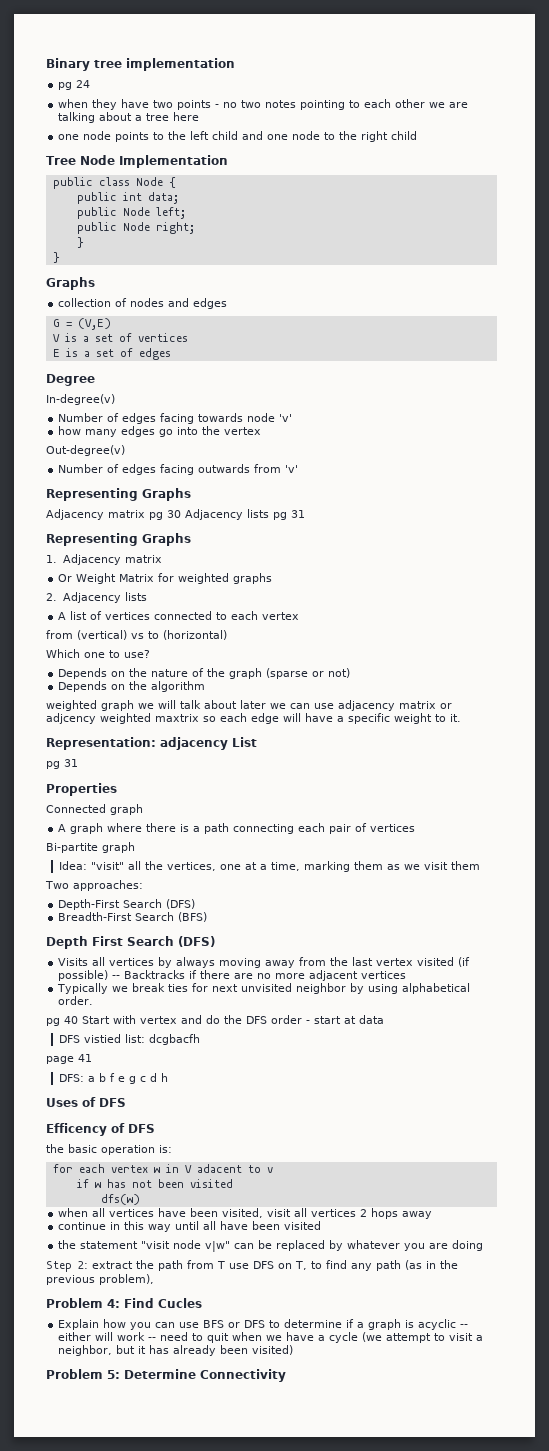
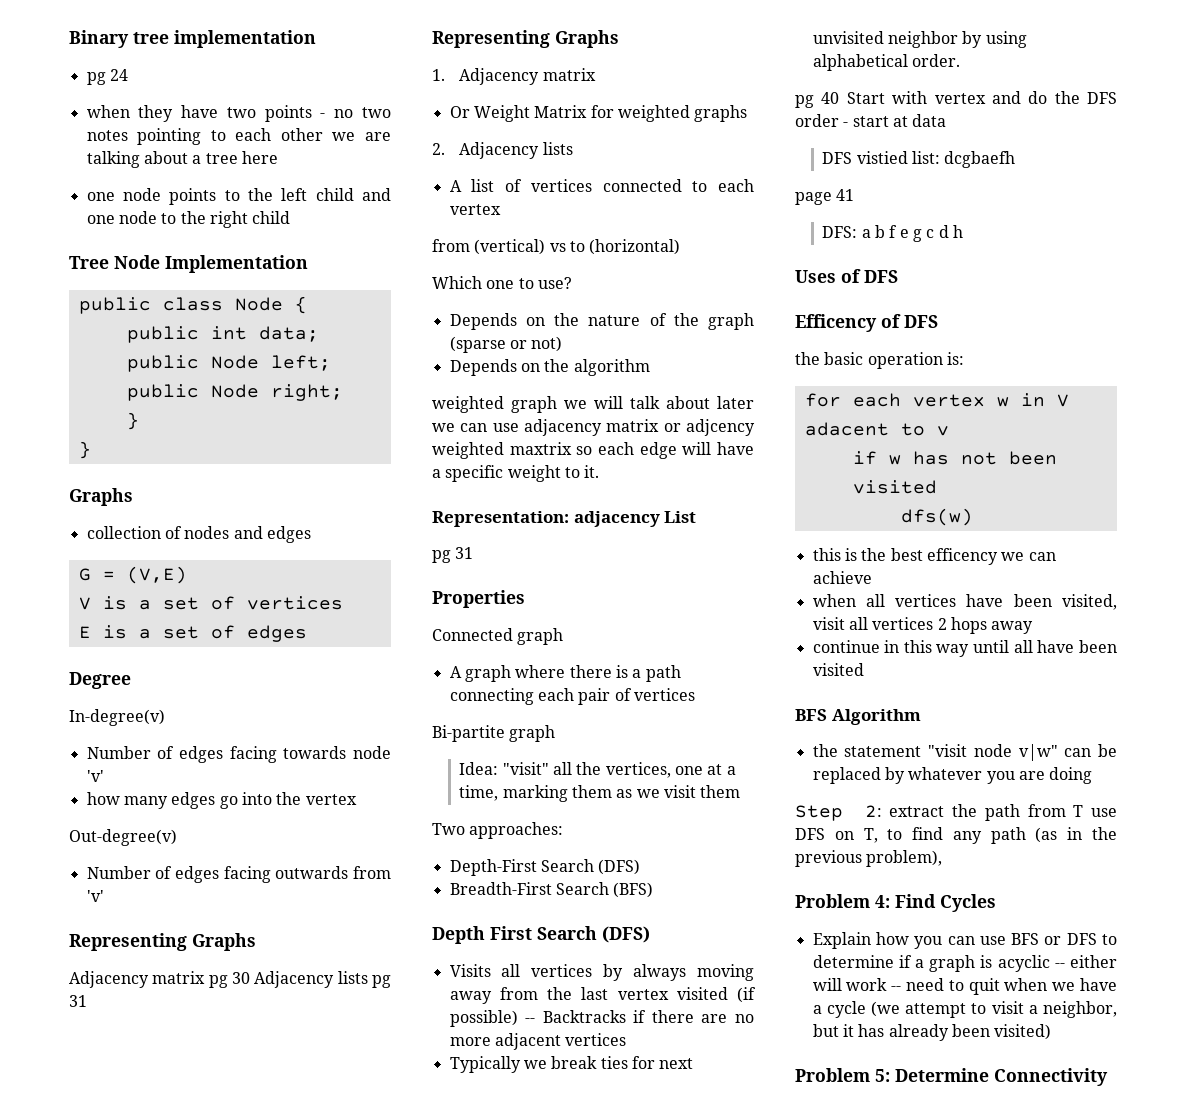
[148,1034,200,1045] dcgbacfh -> [944,151,1016,168] dcgbaefh
(140, 1199) none -> [812,548,1056,565] [812,571,872,584] // this is the best efficency we can achieve
(322, 1225) none -> [795,709,921,725] // BFS Algorithm
[158,1298,202,1308] Cucles -> [940,894,996,912] Cycles

